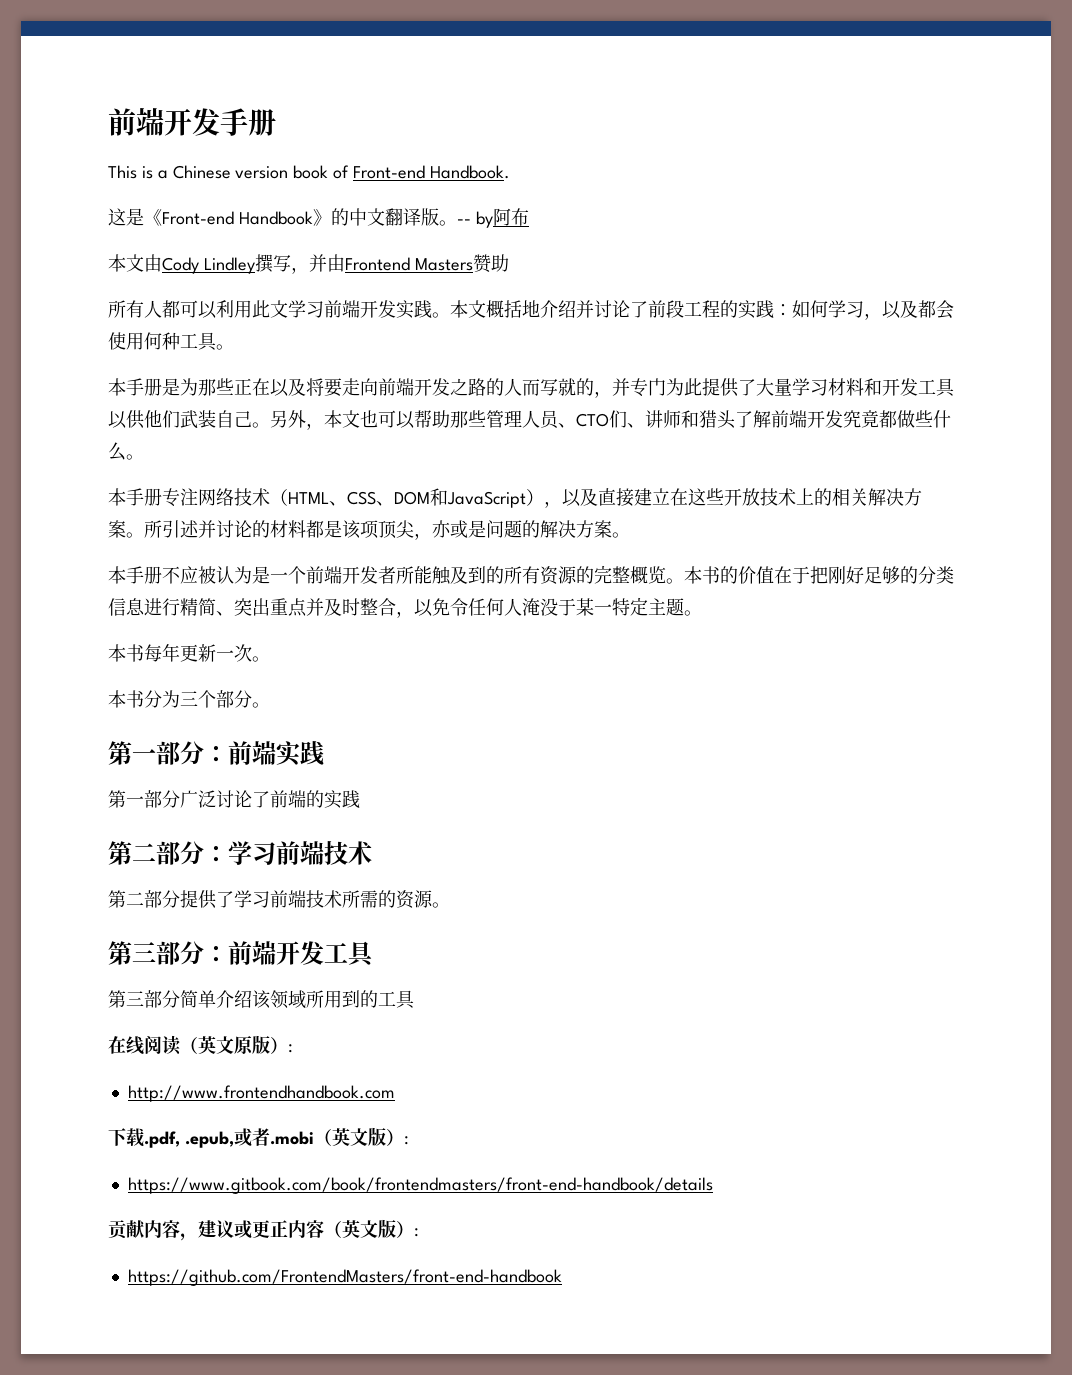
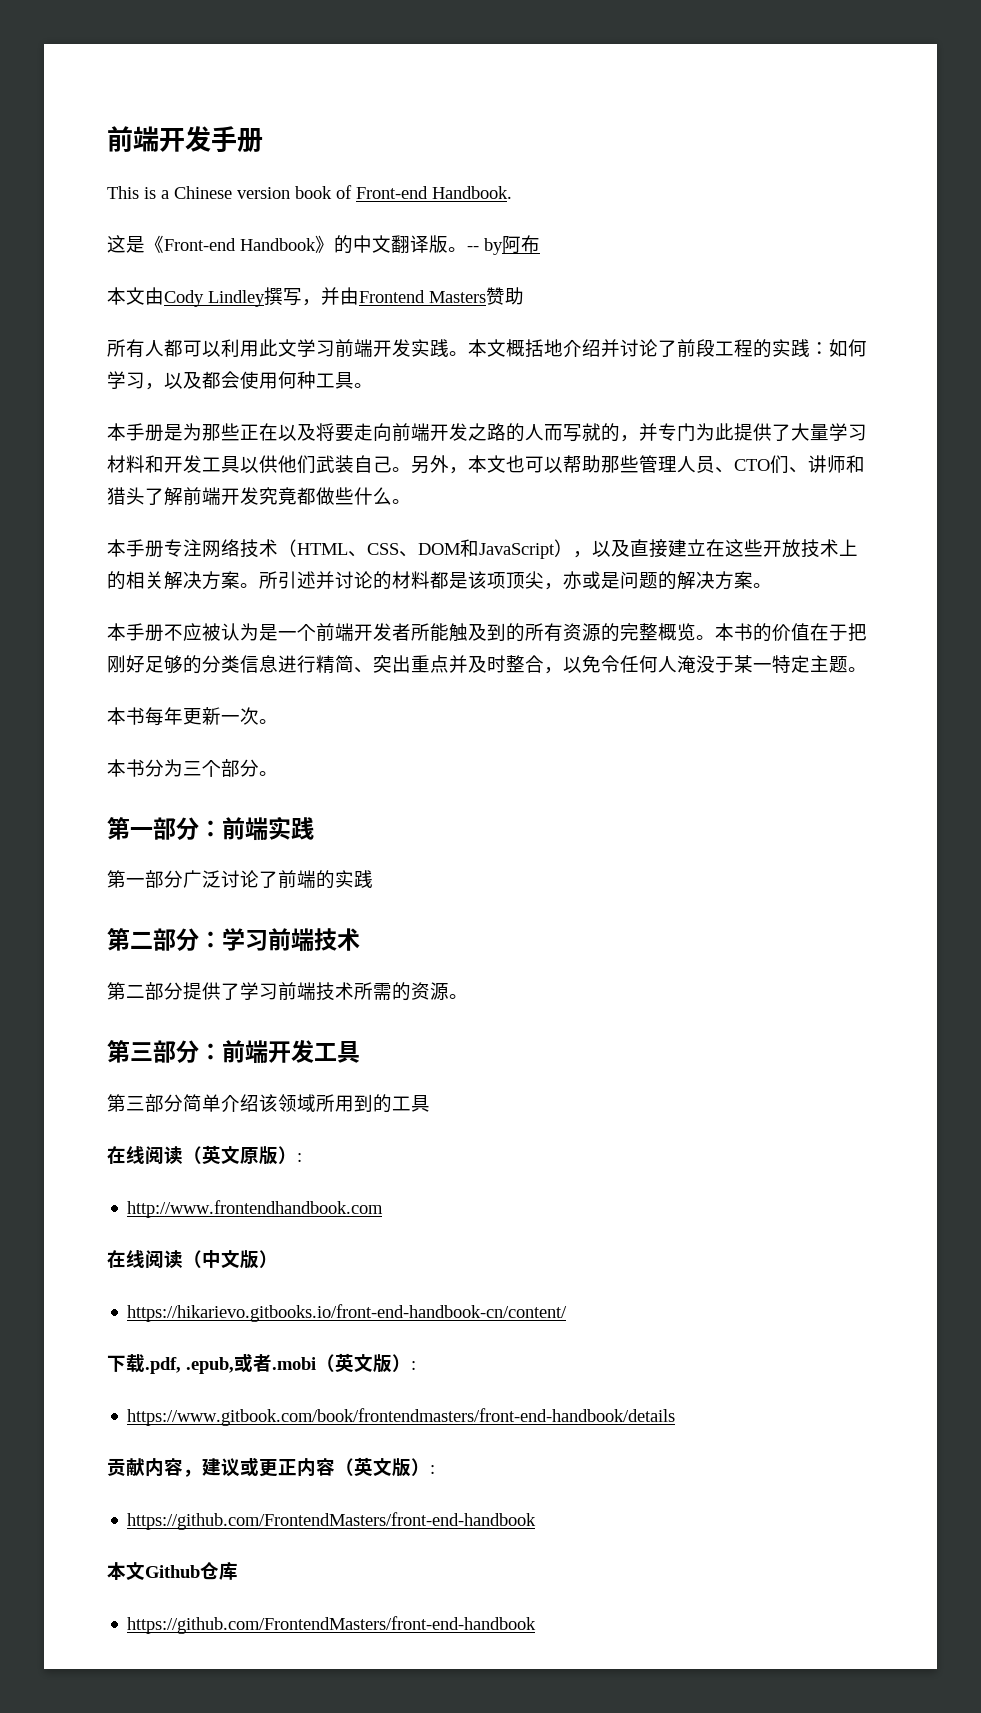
(395, 1093) none -> [107,1250,278,1269] [127,1304,568,1322] // 在线阅读（中文版） // https://hikarievo.gitbooks.io/front-end-handbook-cn/content/
(562, 1277) none -> [107,1562,238,1580] [127,1616,537,1634] // 本文Github仓库 // https://github.com/FrontendMasters/front-end-handbook

